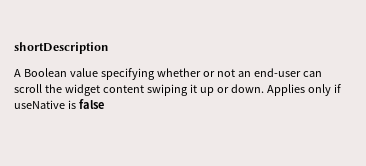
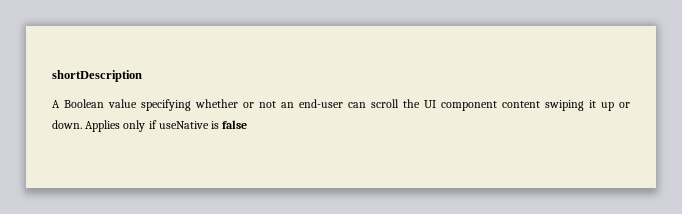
[64,84,100,96] widget -> [424,100,497,111] UI component

